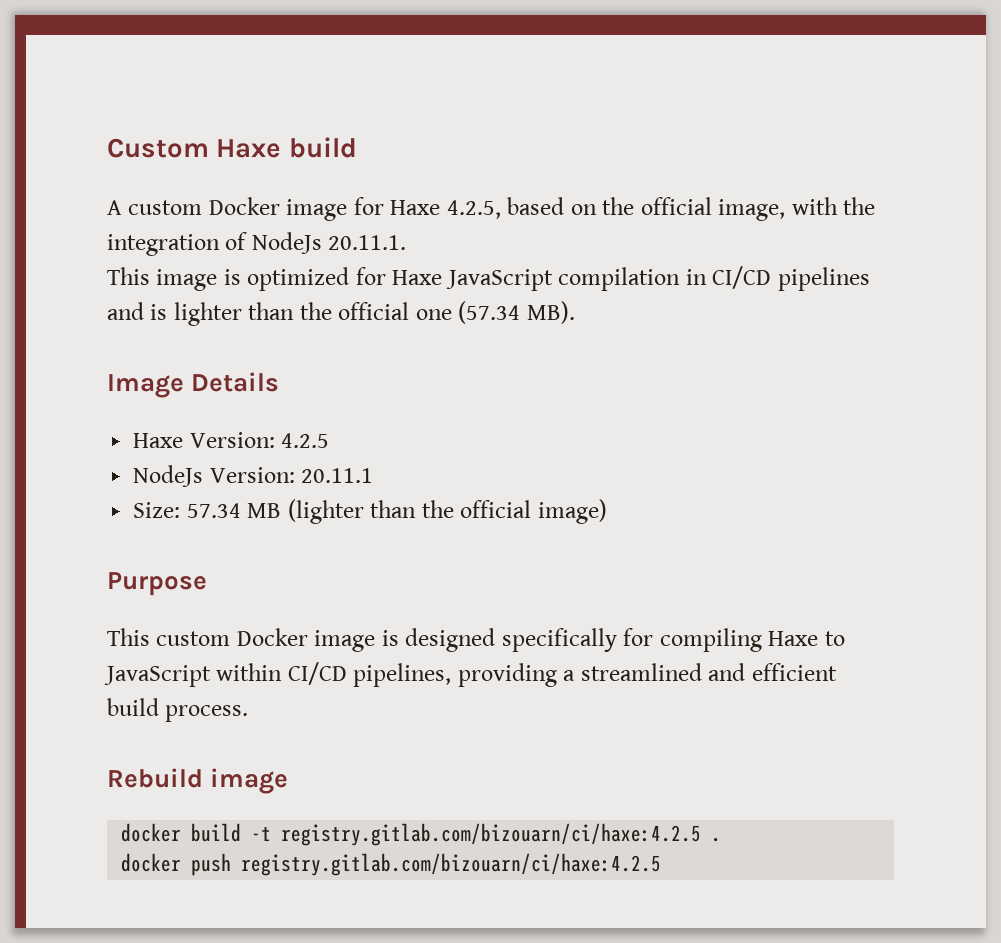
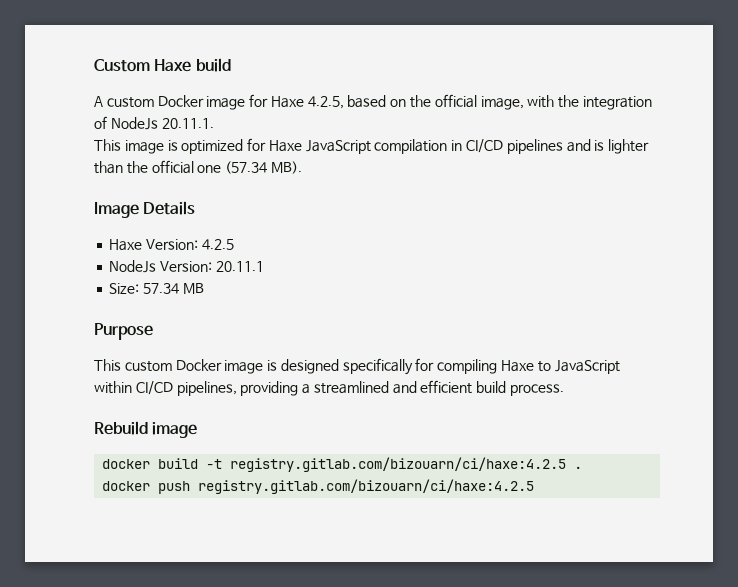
[287,499,607,524] (lighter than the official image) -> (204, 288) none

